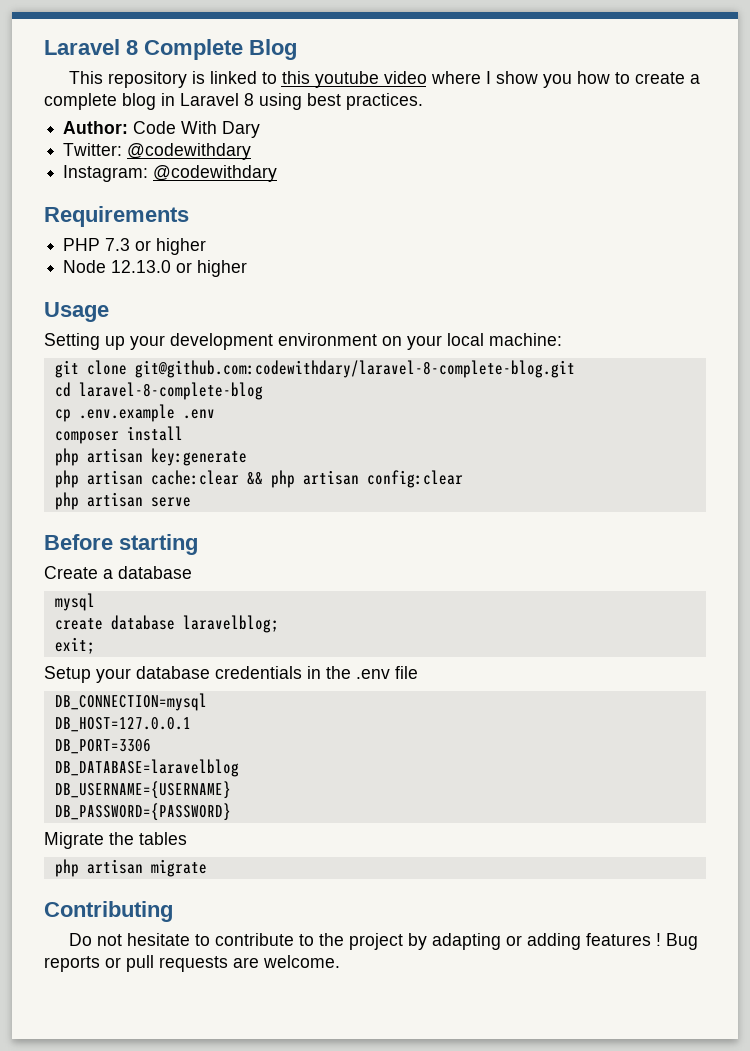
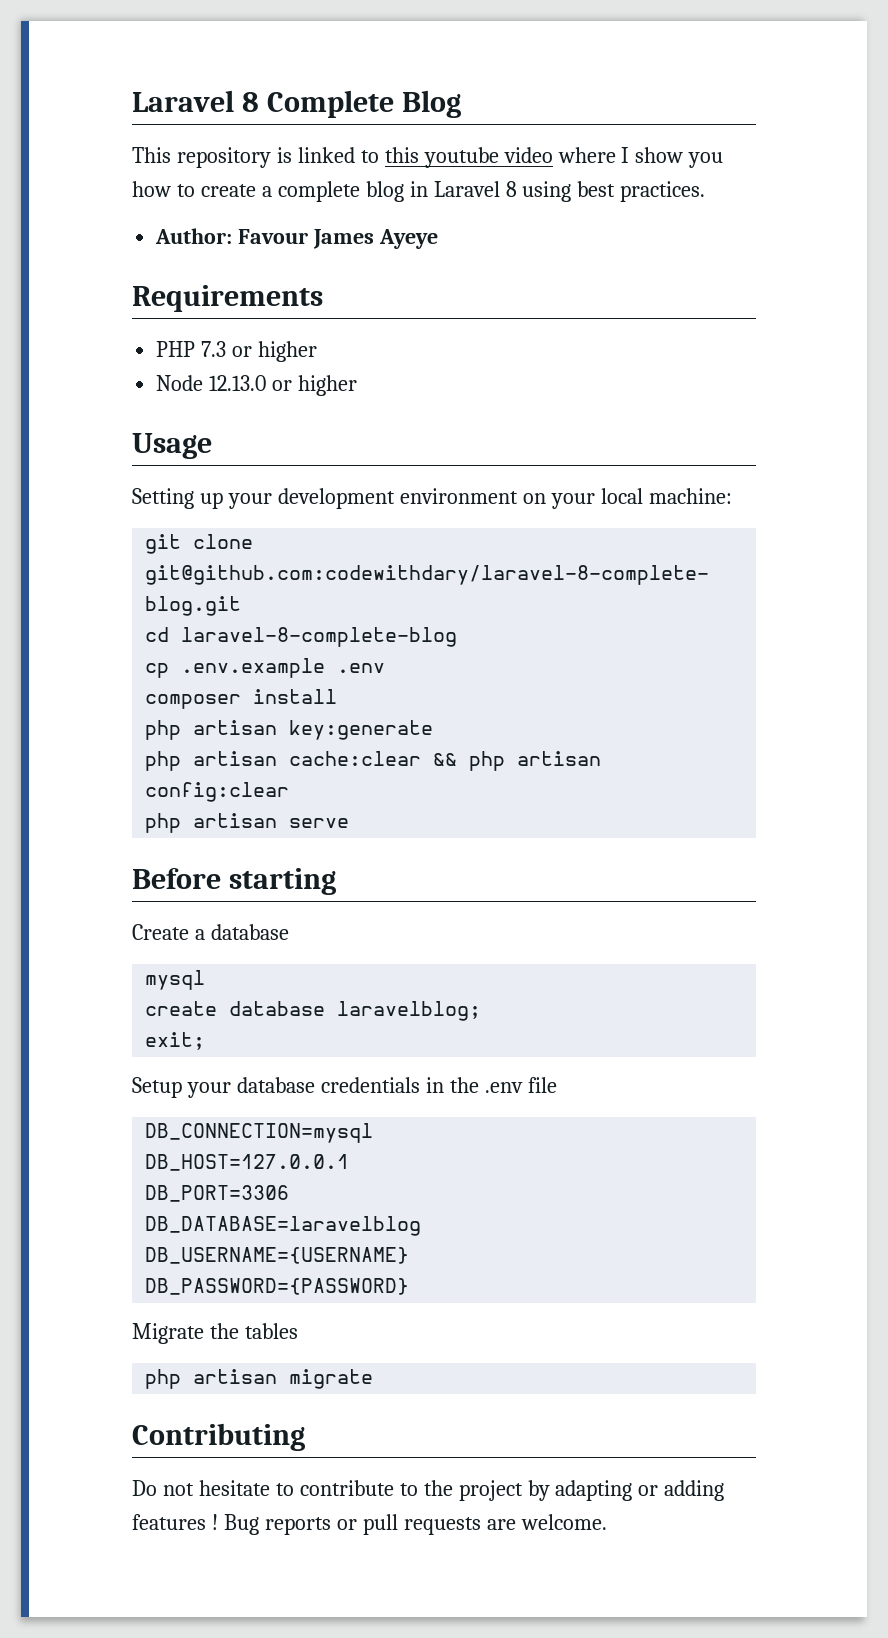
[133,121,261,138] [63,143,252,160] [63,165,278,182] Code With Dary // Twitter: @codewithdary // Instagram: @codewithdary -> [238,229,439,249] Favour James Ayeye

